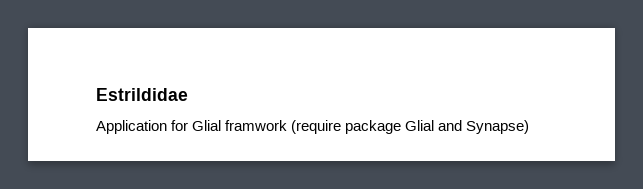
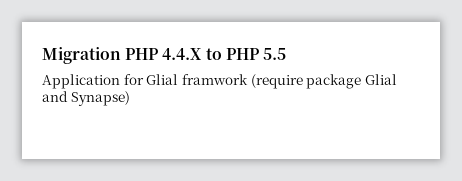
[96,88,188,101] Estrildidae -> [42,47,286,64] Migration PHP 4.4.X to PHP 5.5

